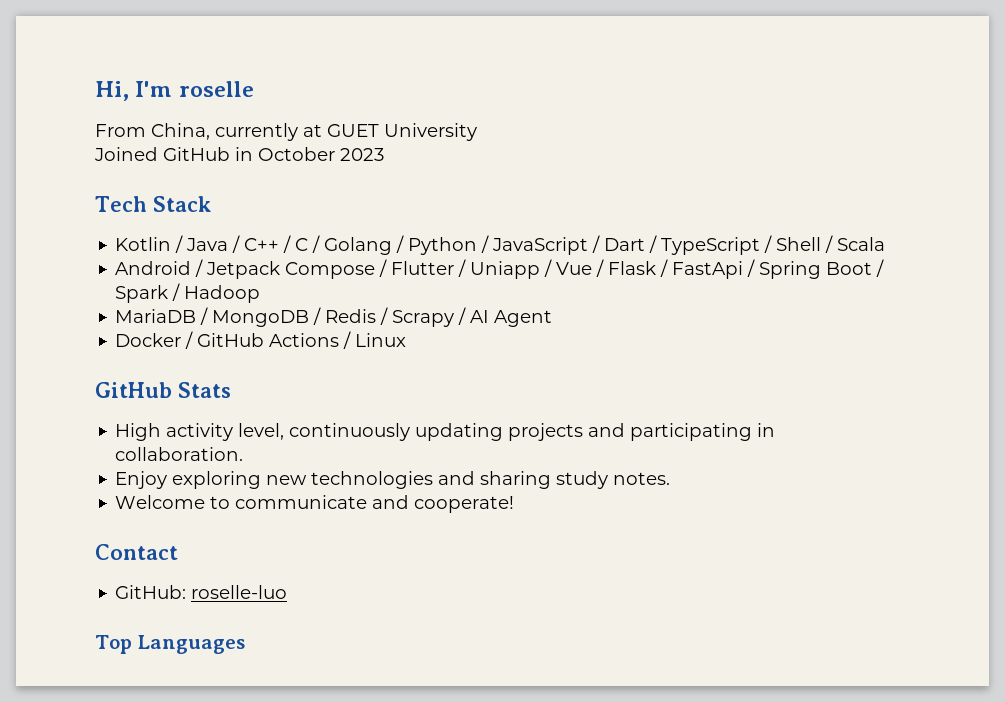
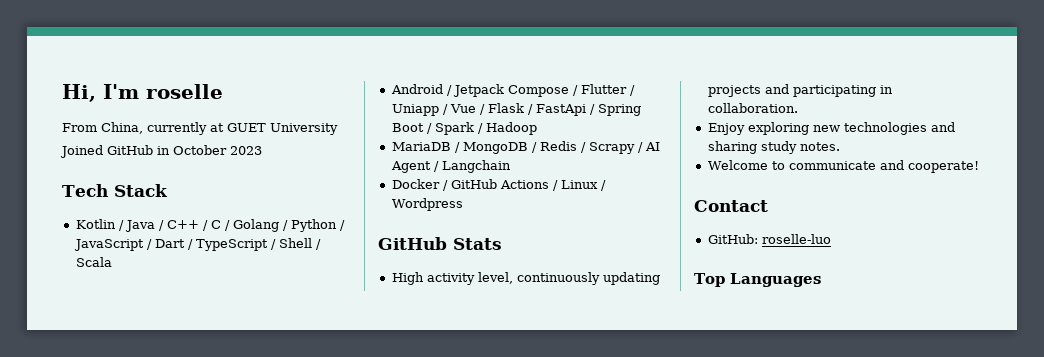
(553, 318) none -> [433,160,511,173] / Langchain
(407, 340) none -> [600,180,606,191] [391,198,463,211] / Wordpress

